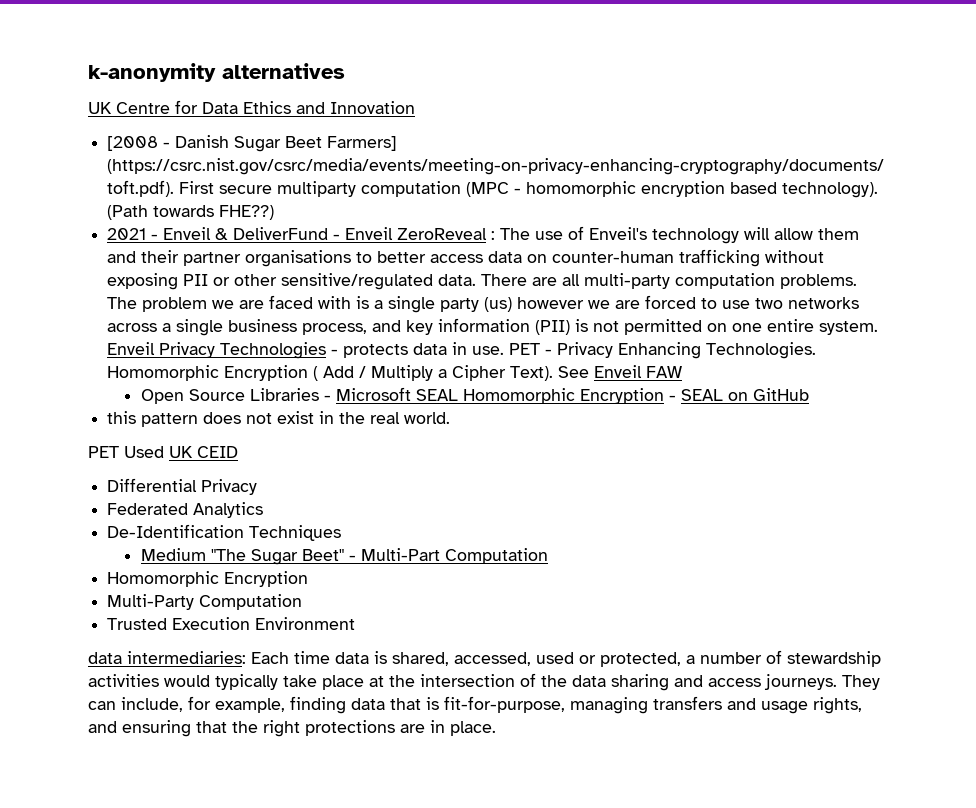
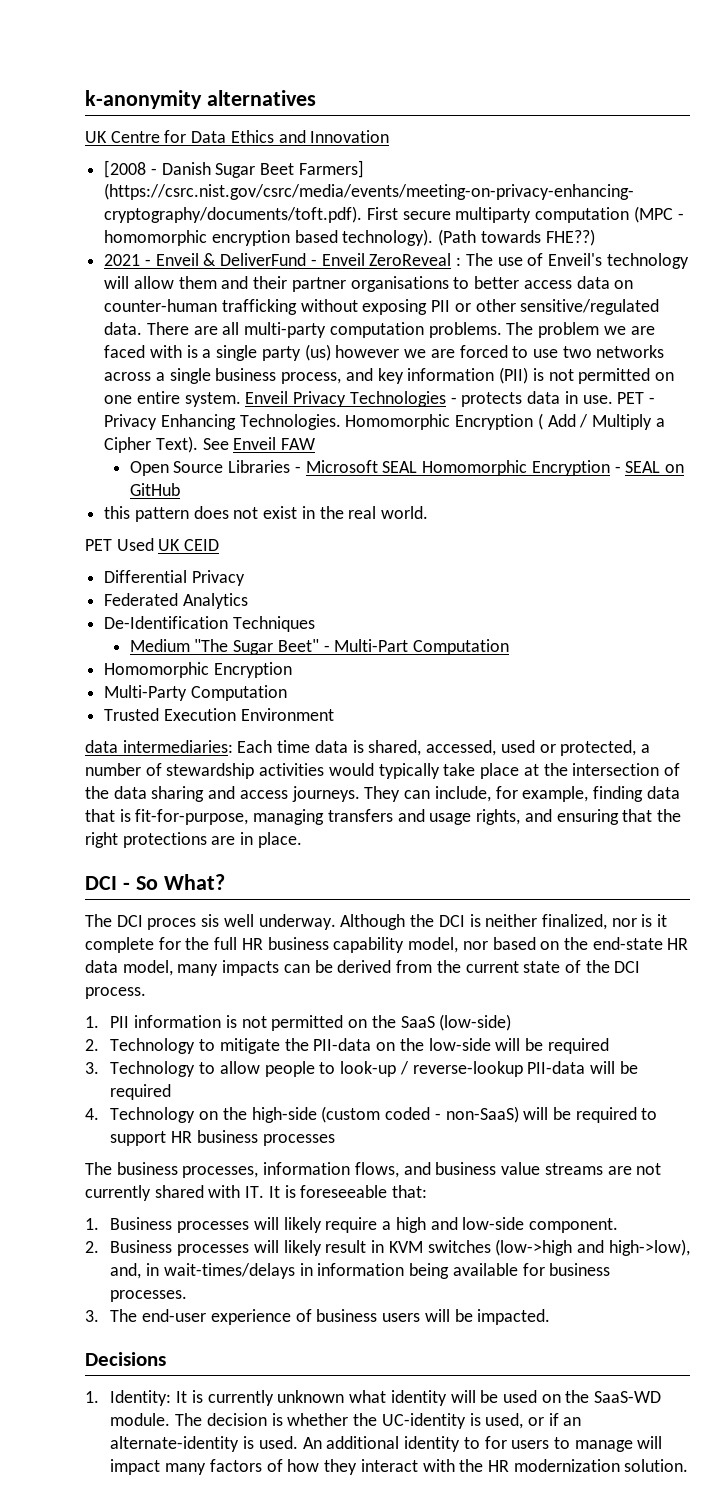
(496, 728) none -> [85,874,225,890] [85,914,668,930] [85,937,689,953] [85,960,641,976] [85,987,146,999] [85,1014,512,1031] [85,1038,609,1054] [85,1061,638,1077] [110,1084,172,1100] [85,1106,658,1123] [110,1130,335,1146] [85,1162,662,1178] [85,1185,428,1201] [85,1217,619,1233] [85,1239,690,1256] [110,1263,611,1279] [110,1290,188,1302] [85,1309,551,1325] [85,1352,166,1366] [85,1390,662,1406] [110,1413,582,1429] [110,1436,663,1452] [110,1459,689,1475] // DCI - So What? // The DCI proces sis well underway. Although the DCI is neither finalized, nor is it complete for the full HR business capability model, nor based on the end-state HR data model, many impacts can be derived from the current state of the DCI process. // 1. PII information is not permitted on the SaaS (low-side) // 2. Technology to mitigate the PII-data on the low-side will be required // 3. Technology to allow people to look-up / reverse-lookup PII-data will be required // 4. Technology on the high-side (custom coded - non-SaaS) will be required to support HR business processes // The business processes, information flows, and business value streams are not currently shared with IT. It is foreseeable that: // 1. Business processes will likely require a high and low-side component. // 2. Business processes will likely result in KVM switches (low->high and high->low), and, in wait-times/delays in information being available for business processes. // 3. The end-user experience of business users will be impacted. // Decisions // 1. Identity: It is currently unknown what identity will be used on the SaaS-WD module. The decision is whether the UC-identity is used, or if an alternate-identity is used. An additional identity to for users to manage will impact many factors of how they interact with the HR modernization solution.

